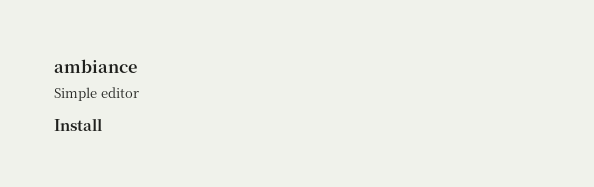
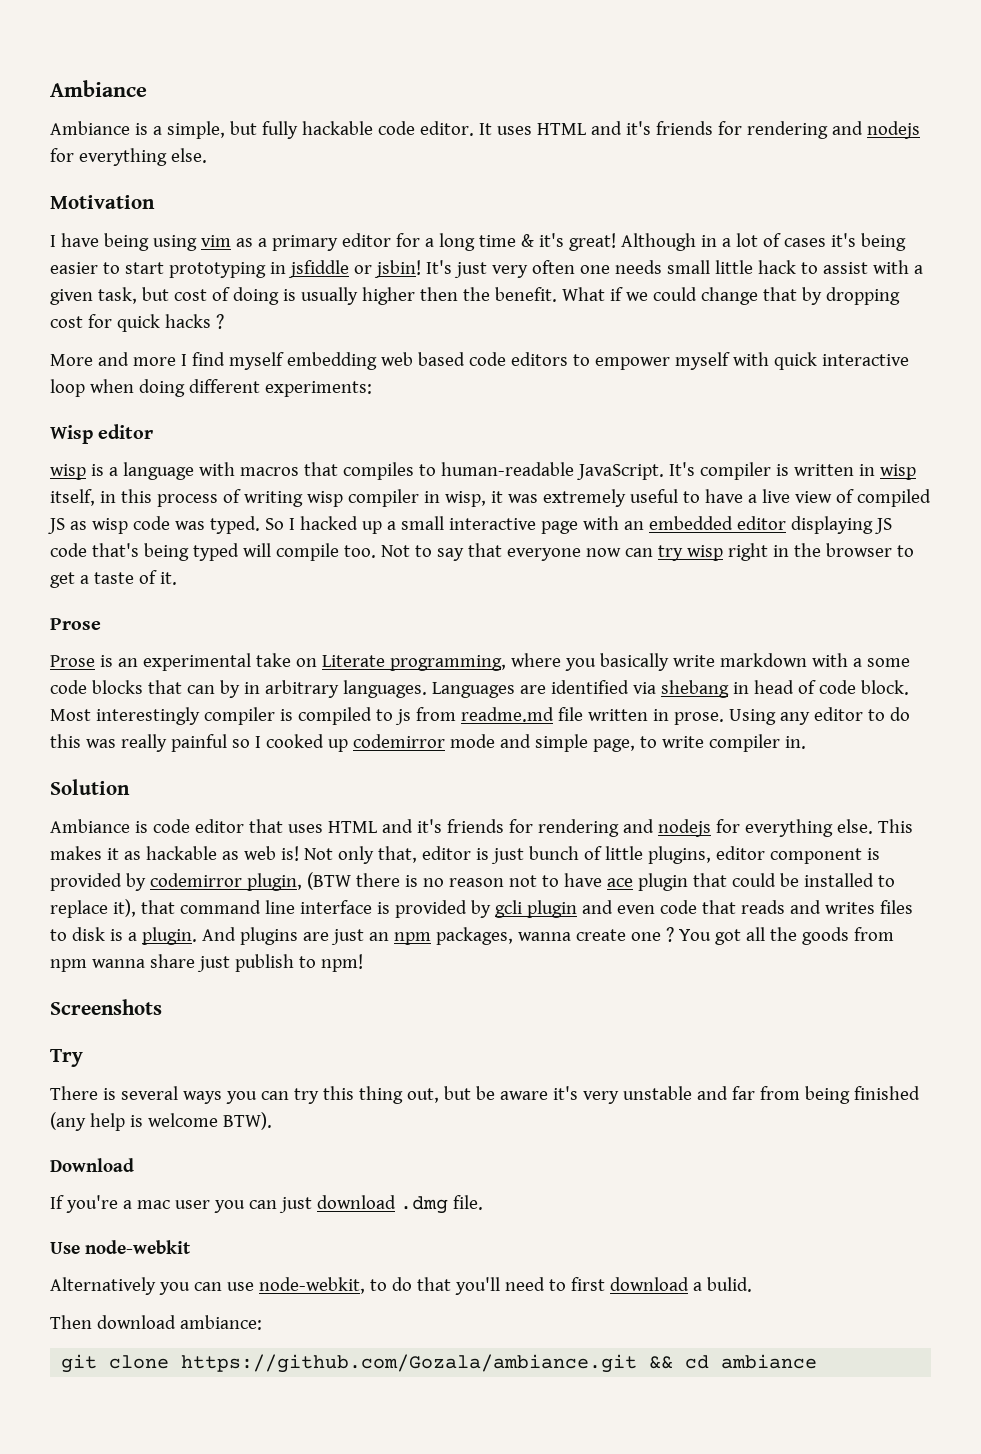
[54,59,137,73] [54,87,139,101] [54,118,102,131] ambiance // Simple editor // Install -> [50,80,147,97] [50,121,920,139] [50,148,207,166] [50,195,155,209] [50,233,906,251] [50,260,923,278] [50,287,900,305] [50,314,224,332] [50,352,909,370] [50,379,372,397] [50,424,154,444] [50,462,916,480] [50,489,931,507] [48,516,892,534] [50,543,914,561] [50,570,177,588] [50,618,101,630] [50,653,910,671] [50,680,909,698] [50,707,910,725] [50,734,806,752] [50,779,130,795] [50,819,913,837] [50,846,880,864] [50,872,895,891] [50,899,913,918] [50,927,894,945] [50,954,363,972] [50,999,162,1015] [50,1049,83,1067] [50,1086,920,1104] [50,1112,272,1131] [50,1158,134,1172] [50,1195,483,1214] [50,1240,191,1254] [50,1277,752,1295] [50,1315,262,1330] [61,1354,818,1373] Ambiance // Ambiance is a simple, but fully hackable code editor. It uses HTML and it's friends for rendering and nodejs for everything else. // Motivation // I have being using vim as a primary editor for a long time & it's great! Although in a lot of cases it's being easier to start prototyping in jsfiddle or jsbin! It's just very often one needs small little hack to assist with a given task, but cost of doing is usually higher then the benefit. What if we could change that by dropping cost for quick hacks ? // More and more I find myself embedding web based code editors to empower myself with quick interactive loop when doing different experiments: // Wisp editor // wisp is a language with macros that compiles to human-readable JavaScript. It's compiler is written in wisp itself, in this process of writing wisp compiler in wisp, it was extremely useful to have a live view of compiled JS as wisp code was typed. So I hacked up a small interactive page with an embedded editor displaying JS code that's being typed will compile too. Not to say that everyone now can try wisp right in the browser to get a taste of it. // Prose // Prose is an experimental take on Literate programming, where you basically write markdown with a some code blocks that can by in arbitrary languages. Languages are identified via shebang in head of code block. Most interestingly compiler is compiled to js from readme.md file written in prose. Using any editor to do this was really painful so I cooked up codemirror mode and simple page, to write compiler in. // Solution // Ambiance is code editor that uses HTML and it's friends for rendering and nodejs for everything else. This makes it as hackable as web is! Not only that, editor is just bunch of little plugins, editor component is provided by codemirror plugin, (BTW there is no reason not to have ace plugin that could be installed to replace it), that command line interface is provided by gcli plugin and even code that reads and writes files to disk is a plugin. And plugins are just an npm packages, wanna create one ? You got all the goods from npm wanna share just publish to npm! // Screenshots // Try // There is several ways you can try this thing out, but be aware it's very unstable and far from being finished (any help is welcome BTW). // Download // If you're a mac user you can just download .dmg file. // Use node-webkit // Alternatively you can use node-webkit, to do that you'll need to first download a bulid. // Then download ambiance: // git clone https://github.com/Gozala/ambiance.git && cd ambiance

